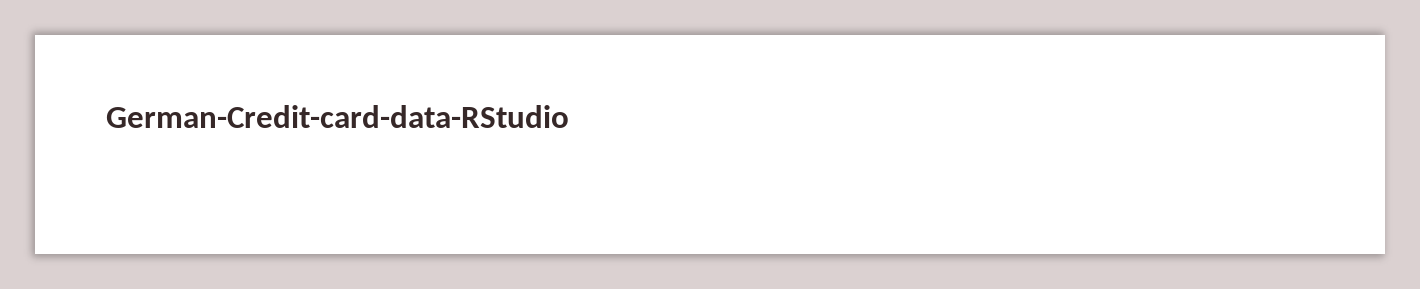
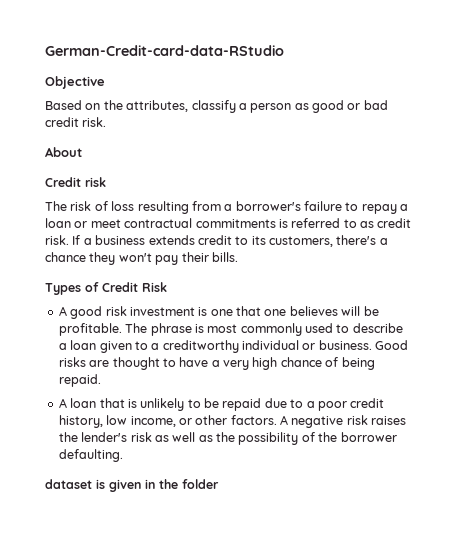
(569, 116) none -> [45,76,105,89] [45,100,388,113] [45,117,107,127] [45,147,82,157] [45,177,106,187] [45,201,409,214] [45,218,412,228] [45,235,388,247] [45,252,238,265] [45,282,167,295] [58,306,379,319] [58,323,403,336] [58,340,409,353] [58,357,375,370] [58,374,101,387] [58,398,385,411] [58,415,407,428] [58,432,397,445] [58,449,123,462] [45,479,219,492] // Objective // Based on the attributes, classify a person as good or bad credit risk. // About // Credit risk // The risk of loss resulting from a borrower's failure to repay a loan or meet contractual commitments is referred to as credit risk. If a business extends credit to its customers, there's a chance they won't pay their bills. // Types of Credit Risk // A good risk investment is one that one believes will be profitable. The phrase is most commonly used to describe a loan given to a creditworthy individual or business. Good risks are thought to have a very high chance of being repaid. // A loan that is unlikely to be repaid due to a poor credit history, low income, or other factors. A negative risk raises the lender's risk as well as the possibility of the borrower defaulting. // dataset is given in the folder

